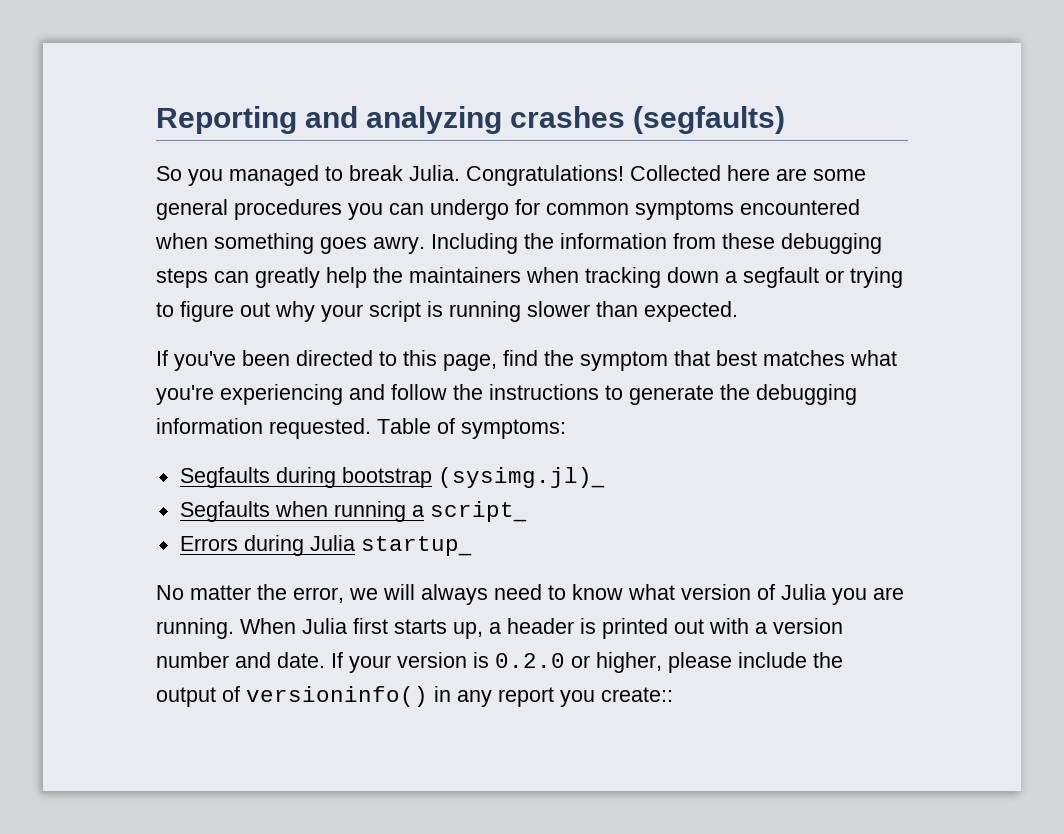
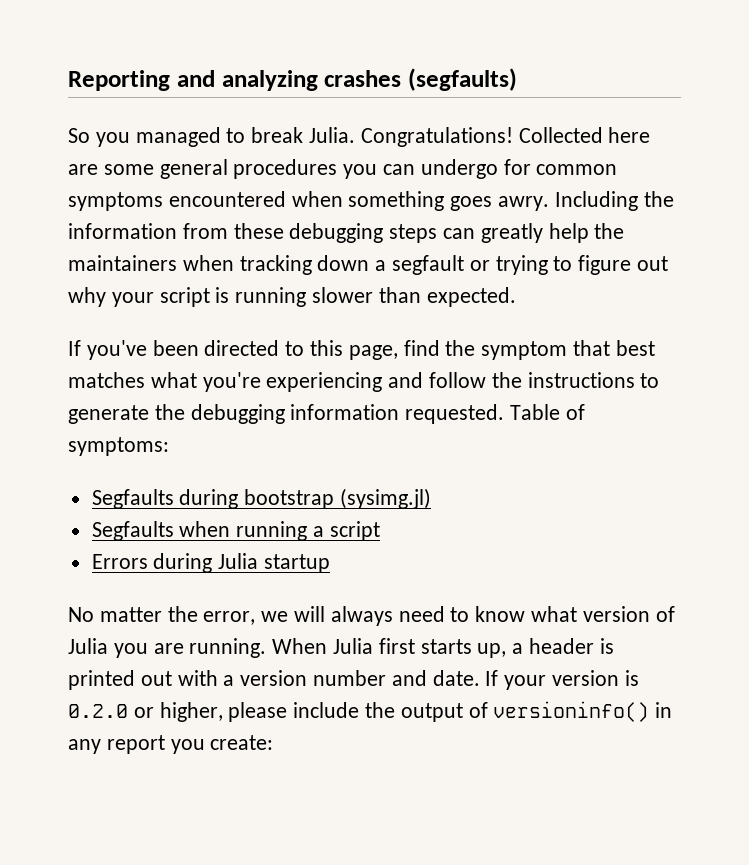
[437,467,605,488] (sysimg.jl)_ -> [340,488,432,509] (sysimg.jl)
[429,501,527,522] script_ -> [329,521,380,541] script
[360,536,472,556] startup_ -> [264,554,331,573] startup
[601,687,673,702] create:: -> [210,735,274,750] create:

